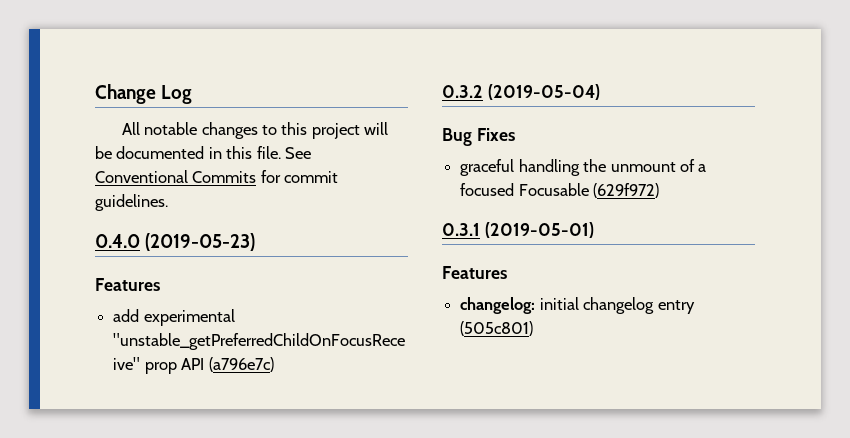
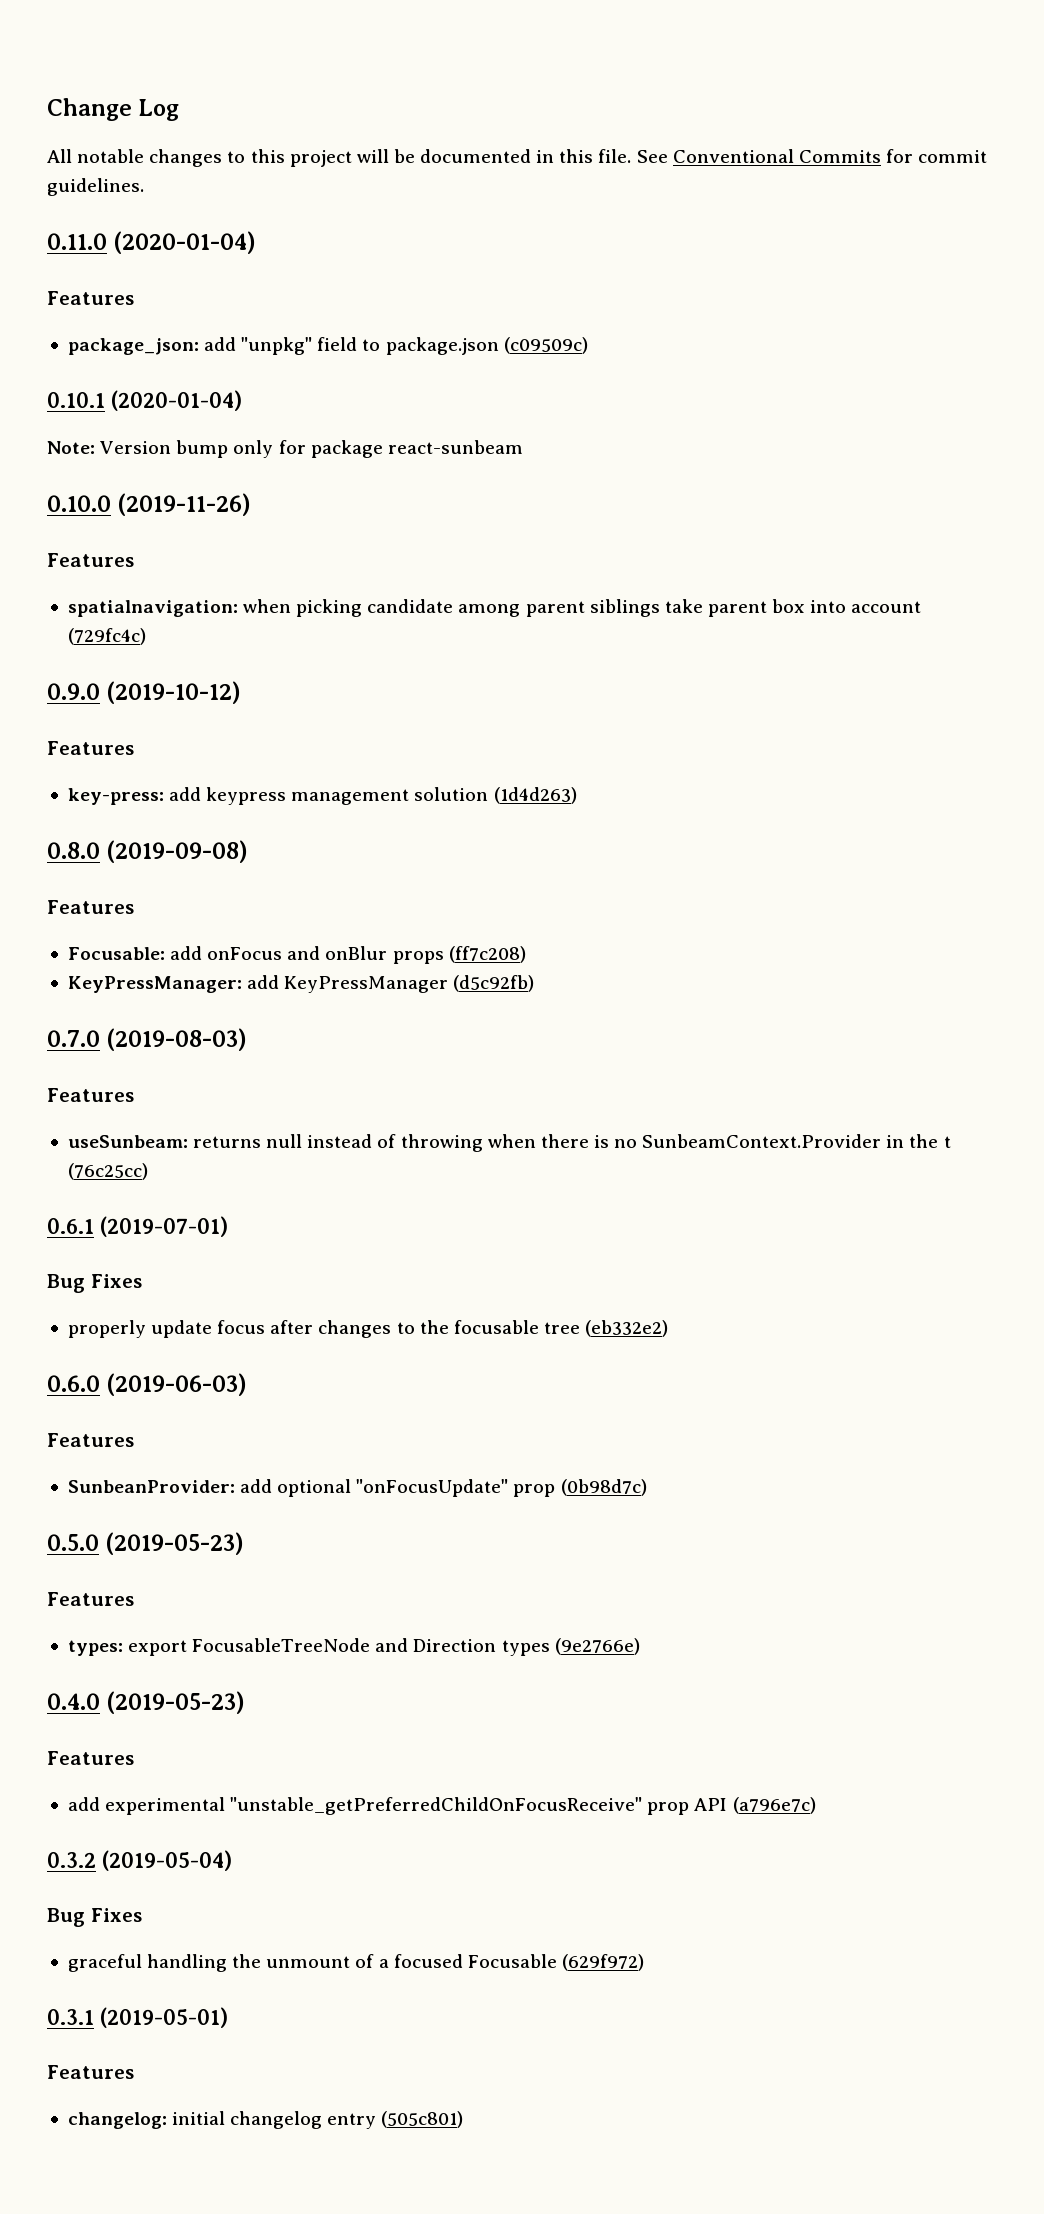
(168, 202) none -> [47,231,257,254] [47,291,134,305] [67,337,588,355] [47,390,242,411] [47,440,523,458] [47,493,252,516] [47,553,134,567] [67,599,922,617] [67,628,146,645] [47,681,242,704] [47,741,134,755] [67,787,577,805] [47,840,249,863] [47,900,134,914] [67,946,526,964] [67,975,535,993] [47,1028,248,1051] [47,1088,134,1102] [67,1134,951,1152] [67,1163,148,1180] [47,1216,228,1237] [47,1274,142,1293] [67,1320,669,1338] [47,1373,248,1396] [47,1433,134,1447] [67,1479,647,1497] [47,1532,245,1555] [47,1592,134,1606] [67,1638,640,1656] // 0.11.0 (2020-01-04) // Features // package_json: add "unpkg" field to package.json (c09509c) // 0.10.1 (2020-01-04) // Note: Version bump only for package react-sunbeam // 0.10.0 (2019-11-26) // Features // spatialnavigation: when picking candidate among parent siblings take parent box into account (729fc4c) // 0.9.0 (2019-10-12) // Features // key-press: add keypress management solution (1d4d263) // 0.8.0 (2019-09-08) // Features // Focusable: add onFocus and onBlur props (ff7c208) // KeyPressManager: add KeyPressManager (d5c92fb) // 0.7.0 (2019-08-03) // Features // useSunbeam: returns null instead of throwing when there is no SunbeamContext.Provider in the t (76c25cc) // 0.6.1 (2019-07-01) // Bug Fixes // properly update focus after changes to the focusable tree (eb332e2) // 0.6.0 (2019-06-03) // Features // SunbeanProvider: add optional "onFocusUpdate" prop (0b98d7c) // 0.5.0 (2019-05-23) // Features // types: export FocusableTreeNode and Direction types (9e2766e)

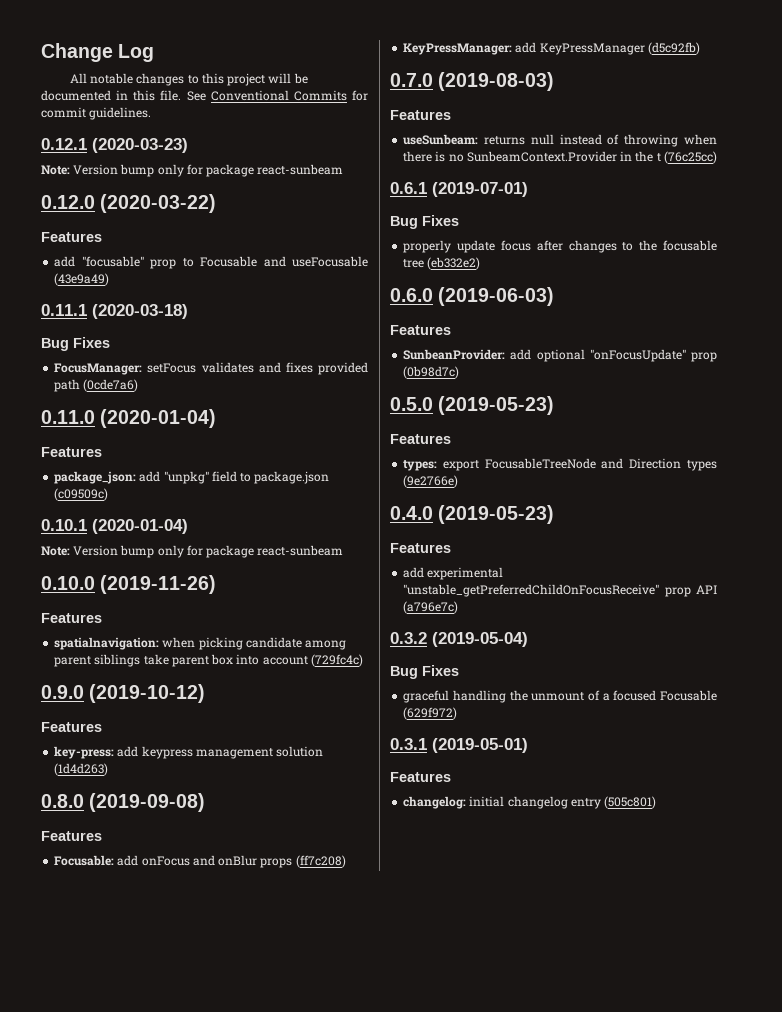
(144, 187) none -> [41,138,188,153] [41,164,344,177] [41,194,217,213] [41,232,102,242] [54,256,368,269] [54,273,110,286] [41,304,188,319] [41,337,110,351] [54,362,369,375] [54,379,139,392] // 0.12.1 (2020-03-23) // Note: Version bump only for package react-sunbeam // 0.12.0 (2020-03-22) // Features // add "focusable" prop to Focusable and useFocusable (43e9a49) // 0.11.1 (2020-03-18) // Bug Fixes // FocusManager: setFocus validates and fixes provided path (0cde7a6)

